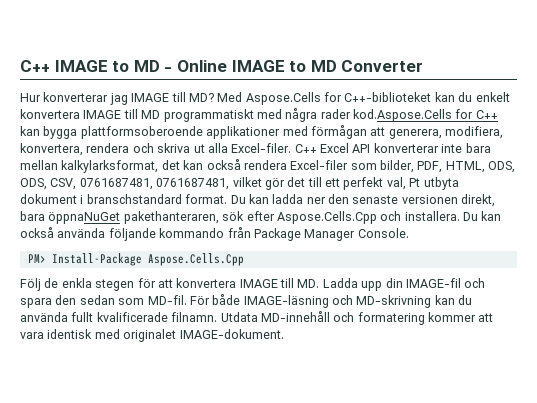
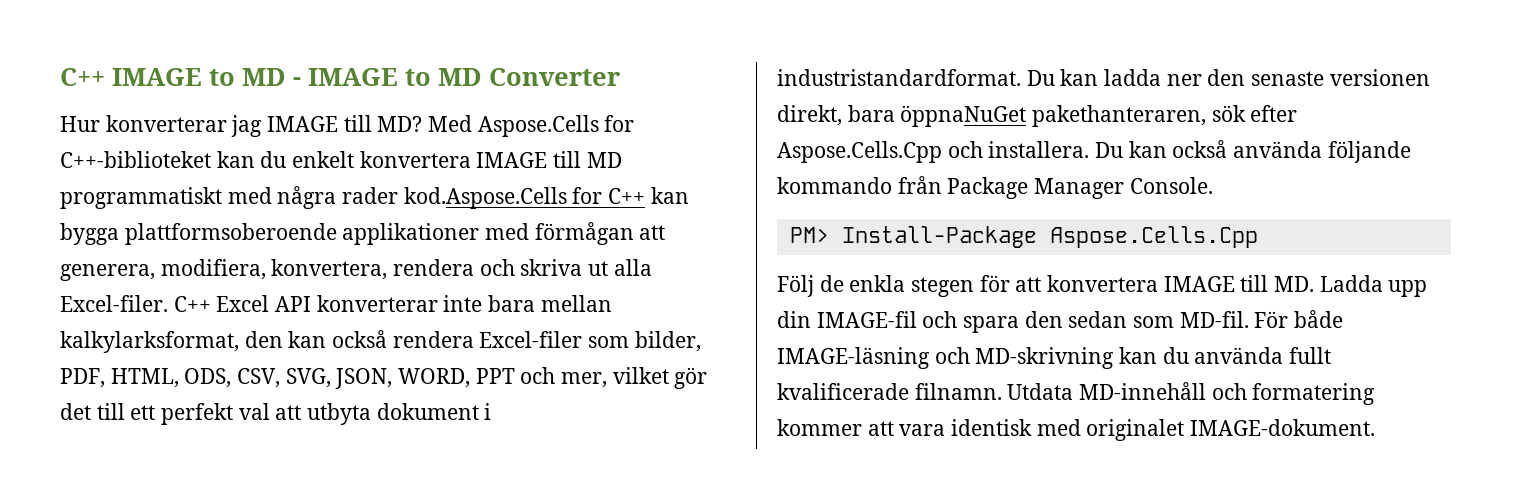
[176,60,227,72] Online -> (301, 81) none
[161,160,180,170] det -> [244,331,283,348] den
[20,178,230,190] ODS, CSV, 0761687481, 0761687481, -> [237,367,608,389] CSV, SVG, JSON, WORD, PPT och mer,
[386,177,421,190] val, Pt -> [238,403,302,420] val att
[86,194,228,204] branschstandard format. -> [777,69,1021,86] industristandardformat.

